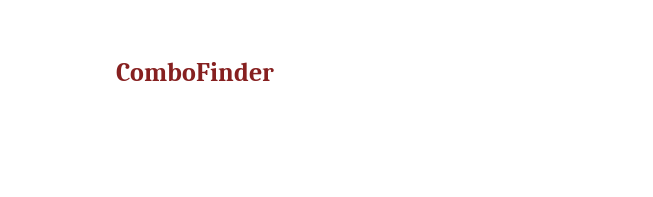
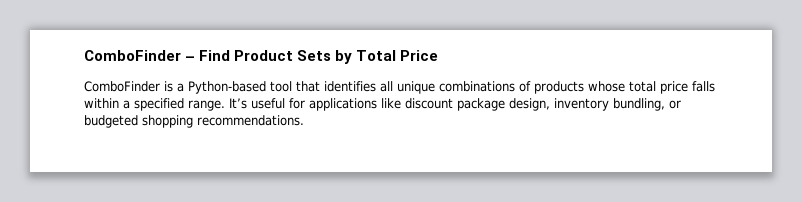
[116,62,274,81] ComboFinder -> [84,50,439,64] [84,81,715,94] [84,98,681,111] [84,115,304,128] ComboFinder – Find Product Sets by Total Price // ComboFinder is a Python-based tool that identifies all unique combinations of products whose total price falls within a specified range. It’s useful for applications like discount package design, inventory bundling, or budgeted shopping recommendations.

